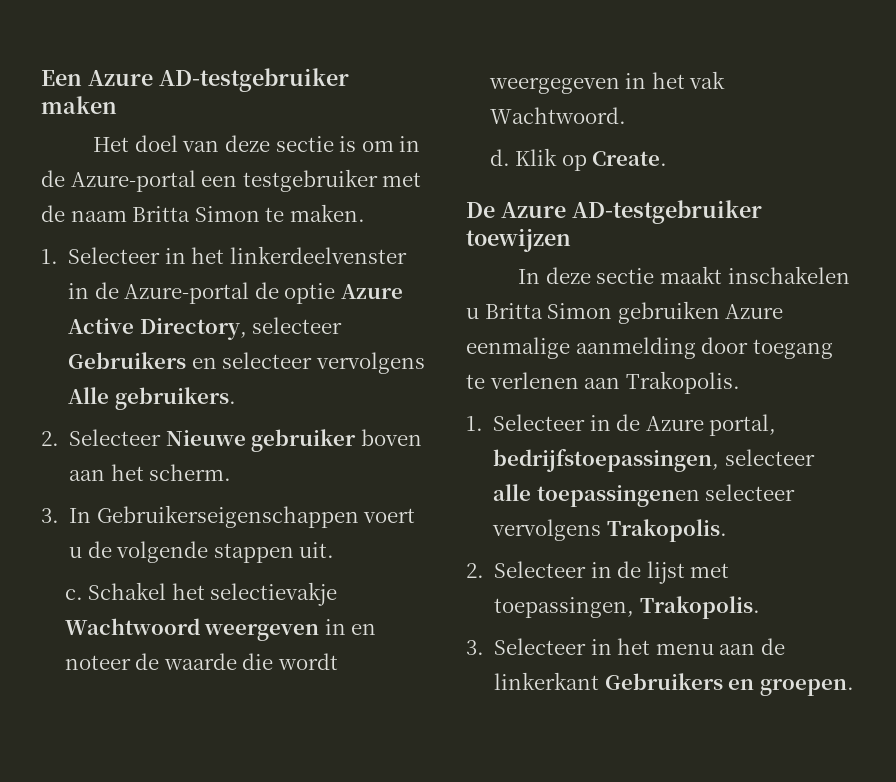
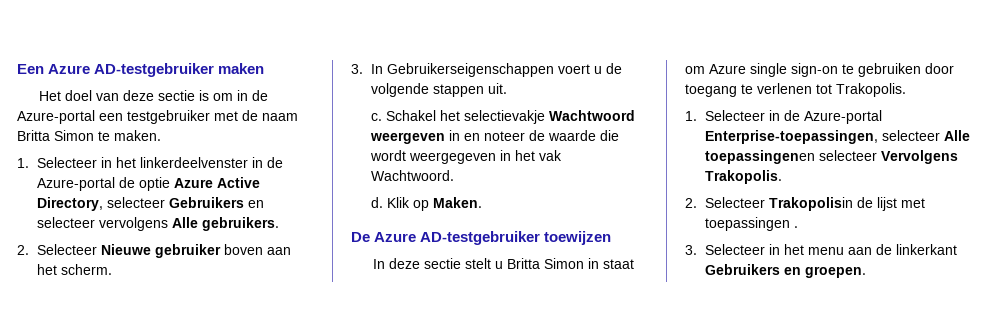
[592,151,668,166] Create. -> [433,197,483,208] Maken.
[659,266,850,284] maakt inschakelen -> [464,258,491,269] stelt
[617,301,784,324] [466,337,696,359] gebruiken Azure eenmalige aanmelding -> [587,258,634,269] [685,63,921,77] in staat om Azure single sign-on te gebruiken
[584,377,621,389] aan -> [816,84,832,94] tot
[645,414,777,436] [493,449,815,472] [493,484,532,501] Azure portal, bedrijfstoepassingen, selecteer alle -> [804,110,883,124] [705,130,971,144] Azure-portal Enterprise-toepassingen, selecteer Alle
[492,519,602,541] vervolgens -> [881,150,959,164] Vervolgens
[590,562,612,578] in -> [769,197,854,211] Trakopolisin
[494,596,760,619] toepassingen, Trakopolis. -> [705,217,799,231] toepassingen .

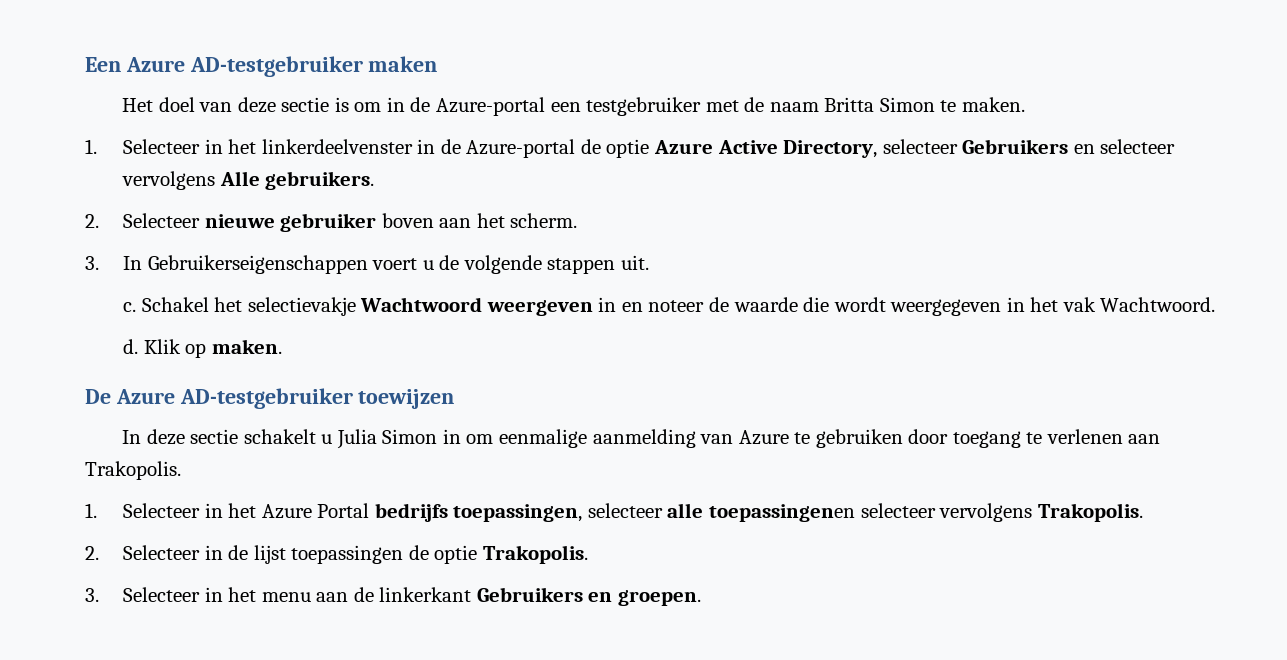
[101,244,152,255] Nieuwe -> [204,214,275,228] nieuwe
[433,197,483,208] Maken. -> [211,339,282,354] maken.
[464,258,634,269] [685,63,838,77] stelt u Britta Simon in staat om Azure single sign-on -> [243,429,789,449] schakelt u Julia Simon in om eenmalige aanmelding van Azure
[816,83,906,97] [685,111,697,121] tot Trakopolis. // 1. -> [1128,434,1161,444] [85,461,181,480] [85,503,1143,522] [85,546,99,560] aan Trakopolis. // 1. Selecteer in het Azure Portal bedrijfs toepassingen, selecteer alle toepassingenen selecteer vervolgens Trakopolis. // 2.
[804,110,883,124] [705,130,971,144] [705,150,959,164] [705,170,783,184] [685,197,926,211] [705,217,799,231] Azure-portal Enterprise-toepassingen, selecteer Alle toepassingenen selecteer Vervolgens Trakopolis. // 2. Selecteer Trakopolisin de lijst met toepassingen . -> [253,545,588,564] lijst toepassingen de optie Trakopolis.

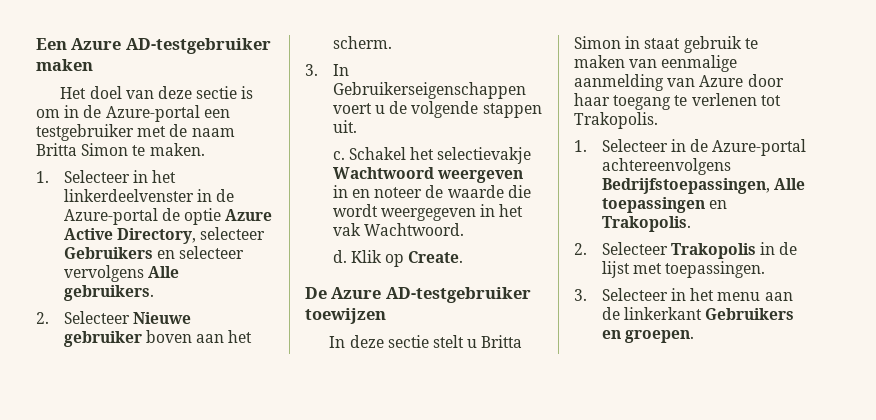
[204,214,275,228] nieuwe -> [133,312,192,324] Nieuwe
[211,339,282,354] maken. -> [408,251,464,263] Create.
[243,429,1161,449] [85,461,181,480] [85,503,1143,522] [85,546,99,560] schakelt u Julia Simon in om eenmalige aanmelding van Azure te gebruiken door toegang te verlenen aan Trakopolis. // 1. Selecteer in het Azure Portal bedrijfs toepassingen, selecteer alle toepassingenen selecteer vervolgens Trakopolis. // 2. -> [432,335,523,348] [574,36,758,53] [574,55,738,72] [574,74,784,91] [574,93,781,110] [574,112,658,129] [574,140,587,152] stelt u Britta Simon in staat gebruik te maken van eenmalige aanmelding van Azure door haar toegang te verlenen tot Trakopolis. // 1.
[253,545,588,564] lijst toepassingen de optie Trakopolis. -> [712,139,807,156] [601,158,731,175] [601,178,806,194] [601,197,728,213] [601,216,691,232] [574,242,798,259] [601,261,766,278] Azure-portal achtereenvolgens Bedrijfstoepassingen, Alle toepassingen en Trakopolis. // 2. Selecteer Trakopolis in de lijst met toepassingen.

